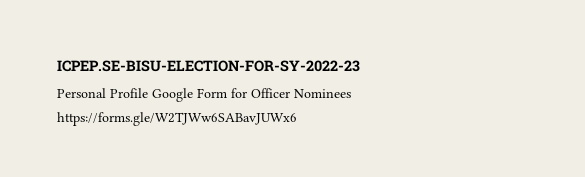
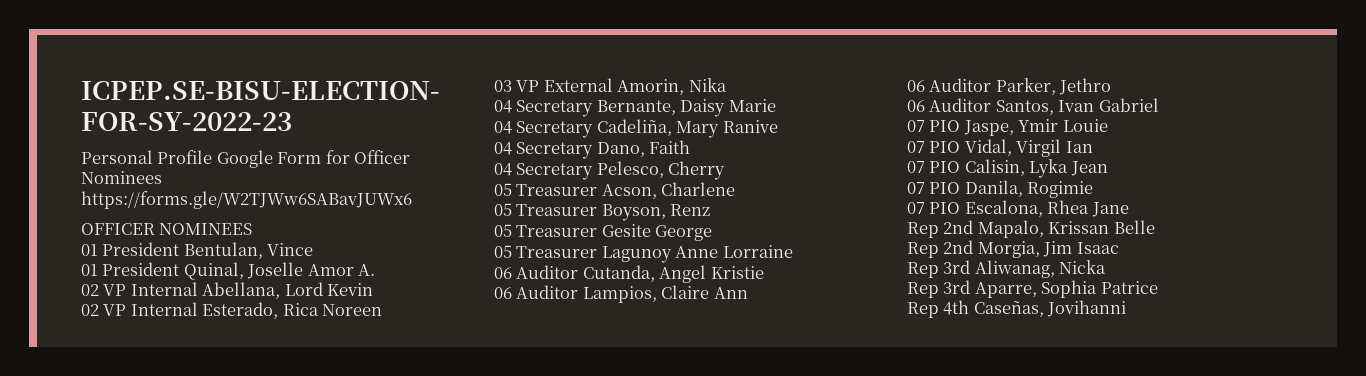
(297, 119) none -> [81,223,253,235] [81,242,314,259] [81,262,376,280] [81,282,374,299] [81,302,383,319] [494,78,727,95] [494,99,776,117] [494,119,778,138] [494,140,691,159] [494,161,726,180] [494,182,736,199] [494,203,711,221] [494,224,713,241] [494,245,793,263] [494,265,764,283] [494,285,748,303] [907,78,1112,95] [907,98,1159,115] [907,119,1108,136] [907,139,1093,157] [907,159,1108,178] [907,180,1094,198] [907,200,1129,217] [907,220,1155,238] [907,240,1119,258] [907,260,1107,278] [907,280,1158,298] [907,300,1127,318] // OFFICER NOMINEES // 01 President Bentulan, Vince // 01 President Quinal, Joselle Amor A. // 02 VP Internal Abellana, Lord Kevin // 02 VP Internal Esterado, Rica Noreen // 03 VP External Amorin, Nika // 04 Secretary Bernante, Daisy Marie // 04 Secretary Cadeliña, Mary Ranive // 04 Secretary Dano, Faith // 04 Secretary Pelesco, Cherry // 05 Treasurer Acson, Charlene // 05 Treasurer Boyson, Renz // 05 Treasurer Gesite George // 05 Treasurer Lagunoy Anne Lorraine // 06 Auditor Cutanda, Angel Kristie // 06 Auditor Lampios, Claire Ann // 06 Auditor Parker, Jethro // 06 Auditor Santos, Ivan Gabriel // 07 PIO Jaspe, Ymir Louie // 07 PIO Vidal, Virgil Ian // 07 PIO Calisin, Lyka Jean // 07 PIO Danila, Rogimie // 07 PIO Escalona, Rhea Jane // Rep 2nd Mapalo, Krissan Belle // Rep 2nd Morgia, Jim Isaac // Rep 3rd Aliwanag, Nicka // Rep 3rd Aparre, Sophia Patrice // Rep 4th Caseñas, Jovihanni

